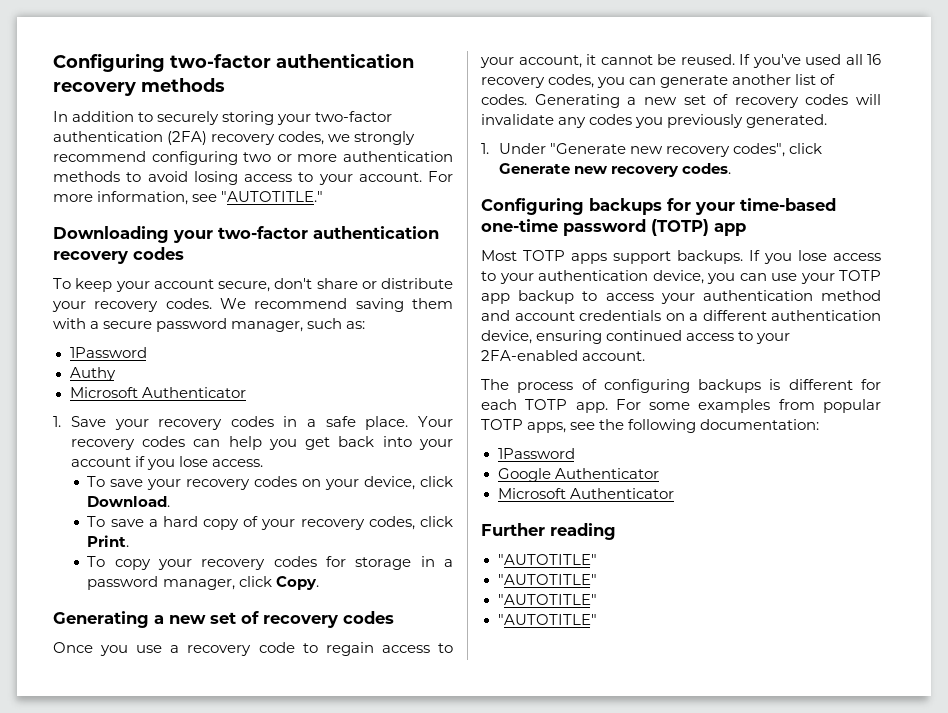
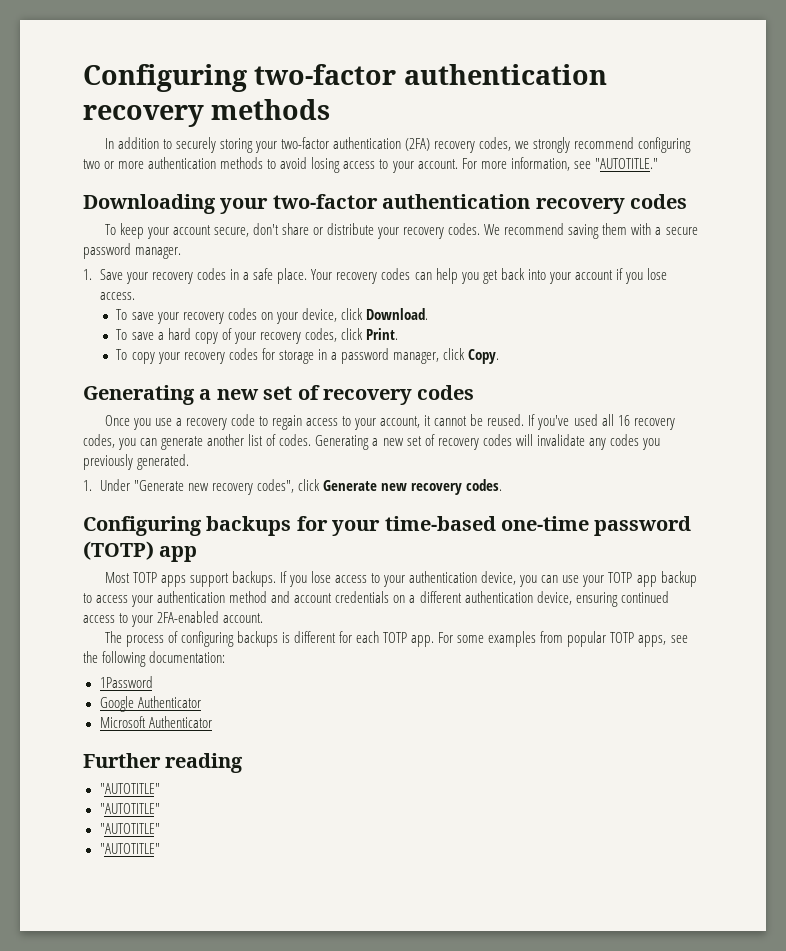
[231,318,366,332] [69,347,147,358] [69,367,116,381] [69,387,246,398] manager, such as: // 1Password // Authy // Microsoft Authenticator -> [135,247,182,259] manager.

